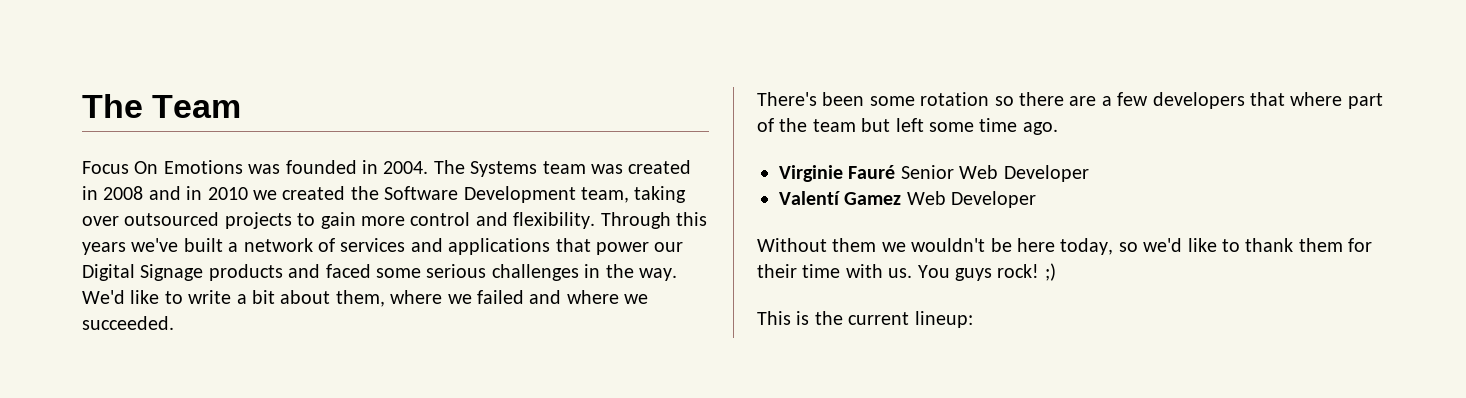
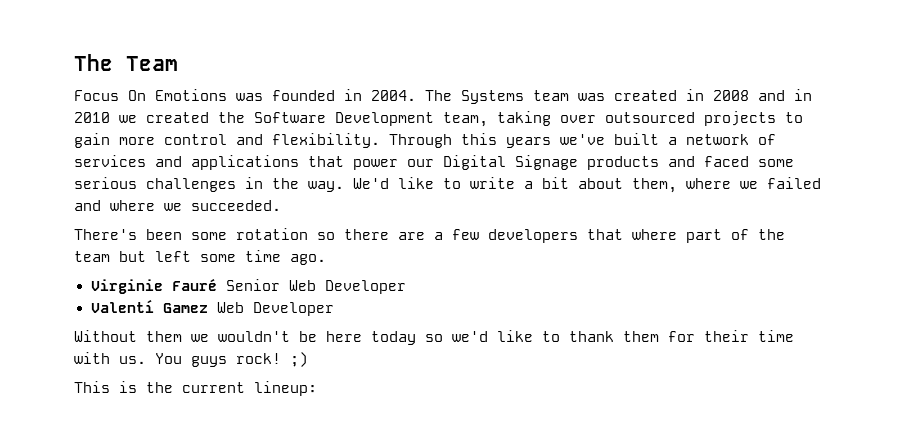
[1060,238,1114,255] today, -> [371,331,416,345] today

